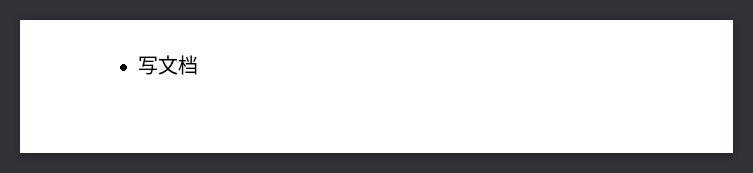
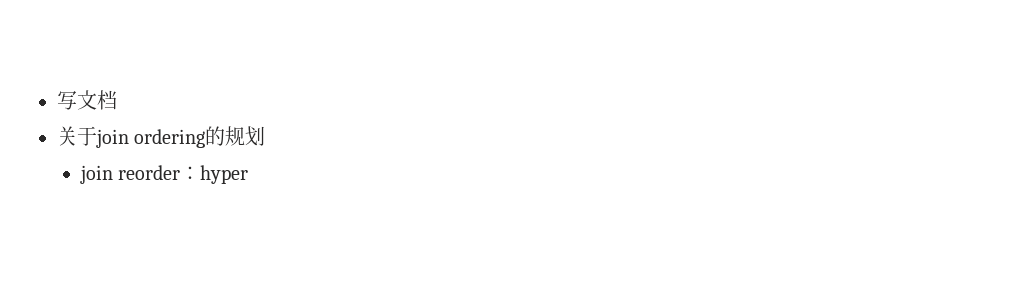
(198, 65) none -> [57,126,266,148] [79,165,248,184] // 关于join ordering的规划 // join reorder：hyper

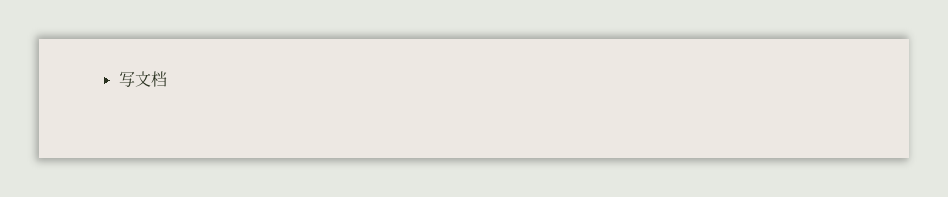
[57,126,266,148] [79,165,248,184] // 关于join ordering的规划 // join reorder：hyper -> (167, 79) none

